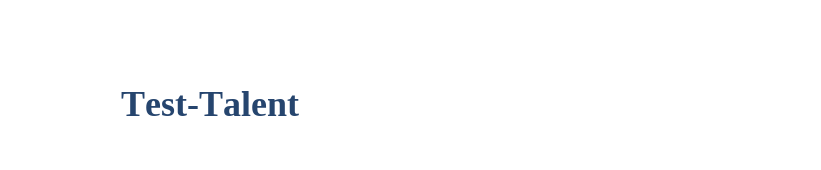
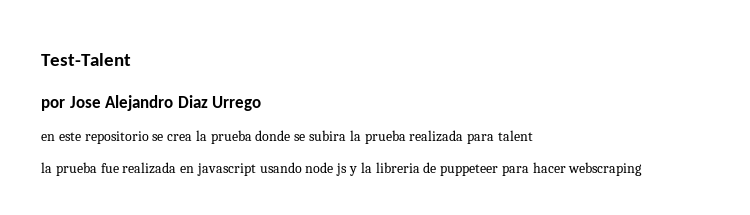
(299, 103) none -> [41,95,262,111] [41,130,533,144] [41,162,643,176] // por Jose Alejandro Diaz Urrego // en este repositorio se crea la prueba donde se subira la prueba realizada para talent // la prueba fue realizada en javascript usando node js y la libreria de puppeteer para hacer webscraping

